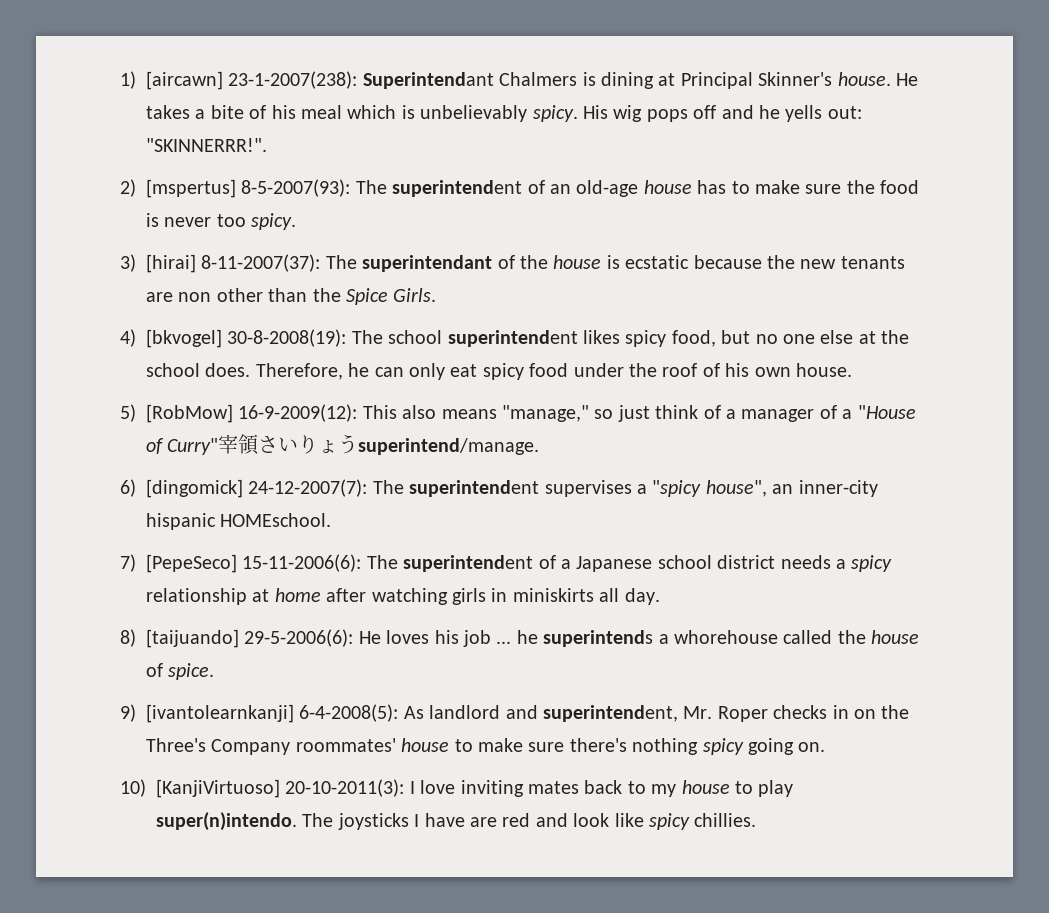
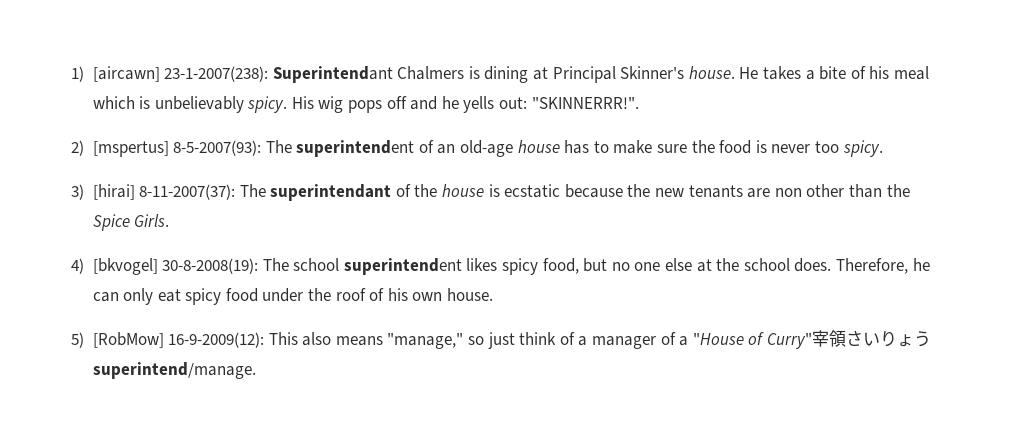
[120,479,878,498] [146,513,332,530] [120,554,893,573] [146,588,660,605] [120,629,920,648] [146,663,215,680] [120,704,910,723] [146,738,826,755] [120,779,794,798] [156,812,757,831] // 6) [dingomick] 24-12-2007(7): The superintendent supervises a "spicy house", an inner-city hispanic HOMEschool. // 7) [PepeSeco] 15-11-2006(6): The superintendent of a Japanese school district needs a spicy relationship at home after watching girls in miniskirts all day. // 8) [taijuando] 29-5-2006(6): He loves his job ... he superintends a whorehouse called the house of spice. // 9) [ivantolearnkanji] 6-4-2008(5): As landlord and superintendent, Mr. Roper checks in on the Three's Company roommates' house to make sure there's nothing spicy going on. // 10) [KanjiVirtuoso] 20-10-2011(3): I love inviting mates back to my house to play super(n)intendo. The joysticks I have are red and look like spicy chillies. -> (256, 370) none

